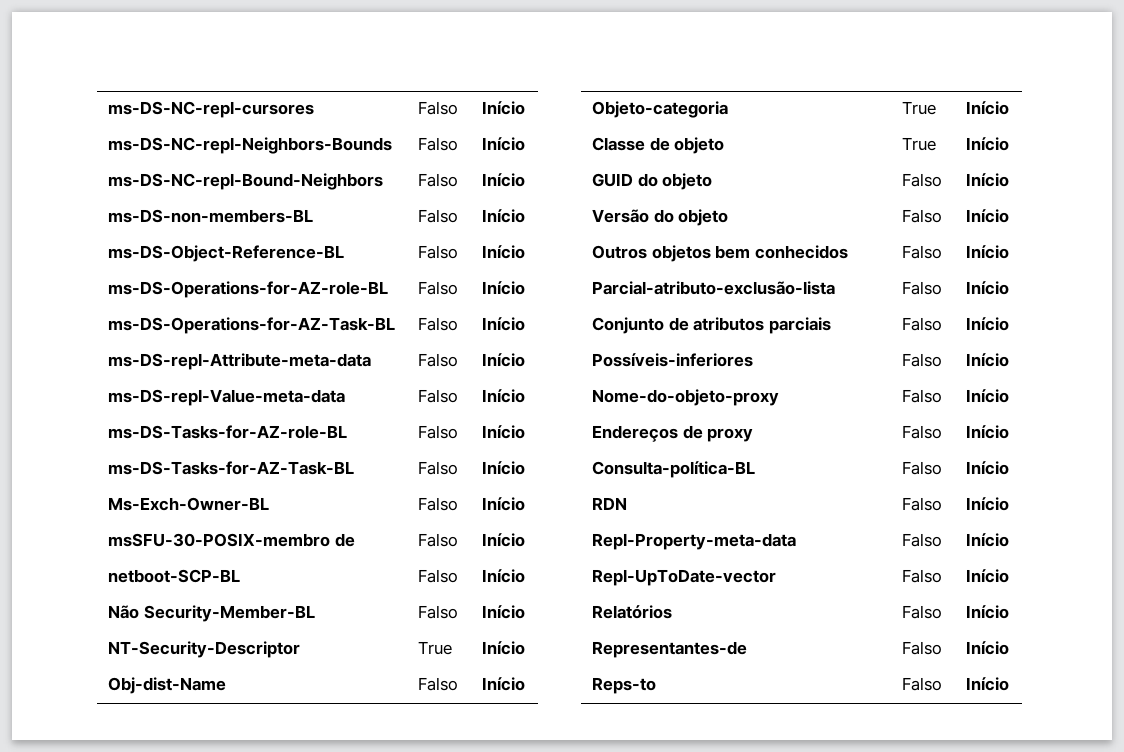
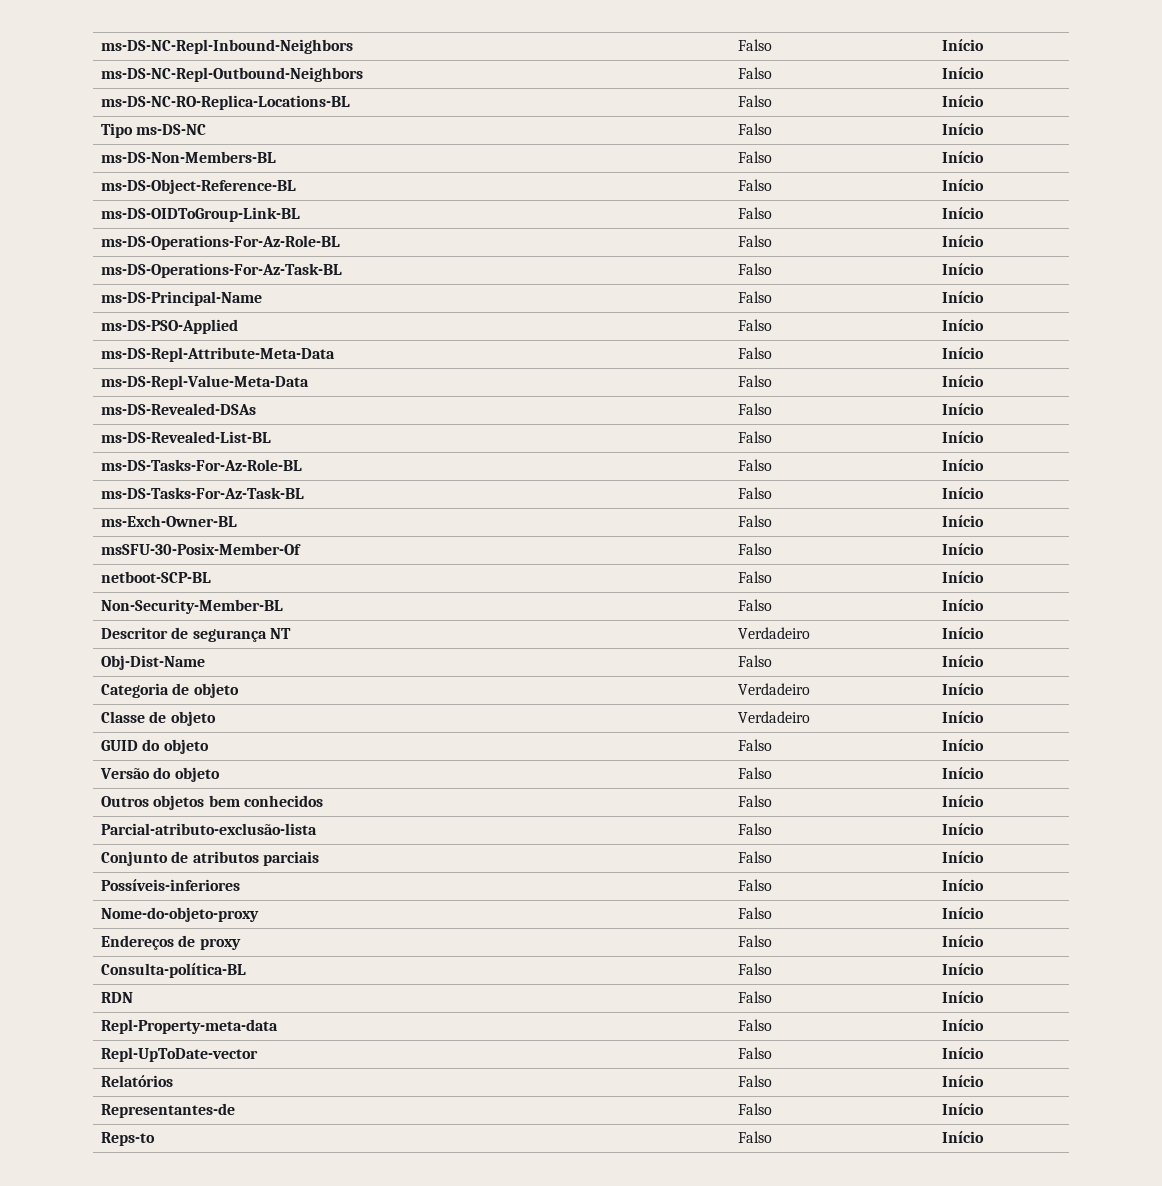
[108,101,315,118] [418,101,459,115] [482,101,526,115] [108,137,393,154] [418,137,459,151] [482,137,526,151] [108,173,384,190] [418,173,459,187] [482,173,526,187] [108,209,314,223] ms-DS-NC-repl-cursores | Falso | Início // ms-DS-NC-repl-Neighbors-Bounds | Falso | Início // ms-DS-NC-repl-Bound-Neighbors | Falso | Início // ms-DS-non-members-BL -> [101,39,354,54] [738,39,773,51] [942,39,985,51] [101,67,364,82] [738,67,773,79] [942,67,985,79] [101,95,351,110] [738,95,773,107] [942,95,985,107] [101,123,207,138] [738,123,773,135] [942,123,985,135] [101,151,277,163] ms-DS-NC-Repl-Inbound-Neighbors | Falso | Início // ms-DS-NC-Repl-Outbound-Neighbors | Falso | Início // ms-DS-NC-RO-Replica-Locations-BL | Falso | Início // Tipo ms-DS-NC | Falso | Início // ms-DS-Non-Members-BL
[108,281,389,298] [418,281,459,295] [482,281,526,295] [108,317,396,334] [418,317,459,331] [482,317,526,331] [108,353,372,370] [418,353,459,367] [482,353,526,367] [108,389,346,406] [418,389,459,403] [482,389,526,403] [108,425,348,439] [418,425,459,439] [482,425,526,439] [108,461,355,475] [418,461,459,475] [482,461,526,475] [108,497,270,511] [418,497,459,511] [482,497,526,511] [108,533,355,547] ms-DS-Operations-for-AZ-role-BL | Falso | Início // ms-DS-Operations-for-AZ-Task-BL | Falso | Início // ms-DS-repl-Attribute-meta-data | Falso | Início // ms-DS-repl-Value-meta-data | Falso | Início // ms-DS-Tasks-for-AZ-role-BL | Falso | Início // ms-DS-Tasks-for-AZ-Task-BL | Falso | Início // Ms-Exch-Owner-BL | Falso | Início // msSFU-30-POSIX-membro de -> [101,207,301,222] [738,207,773,219] [942,207,985,219] [101,235,341,250] [738,235,773,247] [942,235,985,247] [101,263,343,278] [738,263,773,275] [942,263,985,275] [101,291,263,306] [738,291,773,303] [942,291,985,303] [101,319,239,334] [738,319,773,331] [942,319,985,331] [101,347,336,362] [738,347,773,359] [942,347,985,359] [101,375,310,390] [738,375,773,387] [942,375,985,387] [101,403,257,415] [738,403,773,415] [942,403,985,415] [101,431,272,443] [738,431,773,443] [942,431,985,443] [101,459,303,471] [738,459,773,471] [942,459,985,471] [101,487,305,499] [738,487,773,499] [942,487,985,499] [101,515,238,527] [738,515,773,527] [942,515,985,527] [101,543,302,555] ms-DS-OIDToGroup-Link-BL | Falso | Início // ms-DS-Operations-For-Az-Role-BL | Falso | Início // ms-DS-Operations-For-Az-Task-BL | Falso | Início // ms-DS-Principal-Name | Falso | Início // ms-DS-PSO-Applied | Falso | Início // ms-DS-Repl-Attribute-Meta-Data | Falso | Início // ms-DS-Repl-Value-Meta-Data | Falso | Início // ms-DS-Revealed-DSAs | Falso | Início // ms-DS-Revealed-List-BL | Falso | Início // ms-DS-Tasks-For-Az-Role-BL | Falso | Início // ms-DS-Tasks-For-Az-Task-BL | Falso | Início // ms-Exch-Owner-BL | Falso | Início // msSFU-30-Posix-Member-Of
[108,605,315,622] [418,605,459,619] [482,605,526,619] [108,641,301,658] [418,641,453,655] [482,641,526,655] [108,677,227,694] [418,677,459,691] [482,677,526,691] [592,101,729,118] [902,101,937,115] Não Security-Member-BL | Falso | Início // NT-Security-Descriptor | True | Início // Obj-dist-Name | Falso | Início // Objeto-categoria | True -> [101,599,284,614] [738,599,773,611] [942,599,985,611] [101,627,292,642] [738,627,811,639] [942,627,985,639] [101,655,206,670] [738,655,773,667] [942,655,985,667] [101,683,239,698] [738,683,811,695] Non-Security-Member-BL | Falso | Início // Descritor de segurança NT | Verdadeiro | Início // Obj-Dist-Name | Falso | Início // Categoria de objeto | Verdadeiro
[902,137,937,151] True -> [738,711,811,723] Verdadeiro

